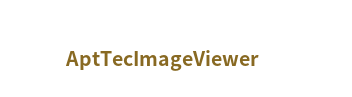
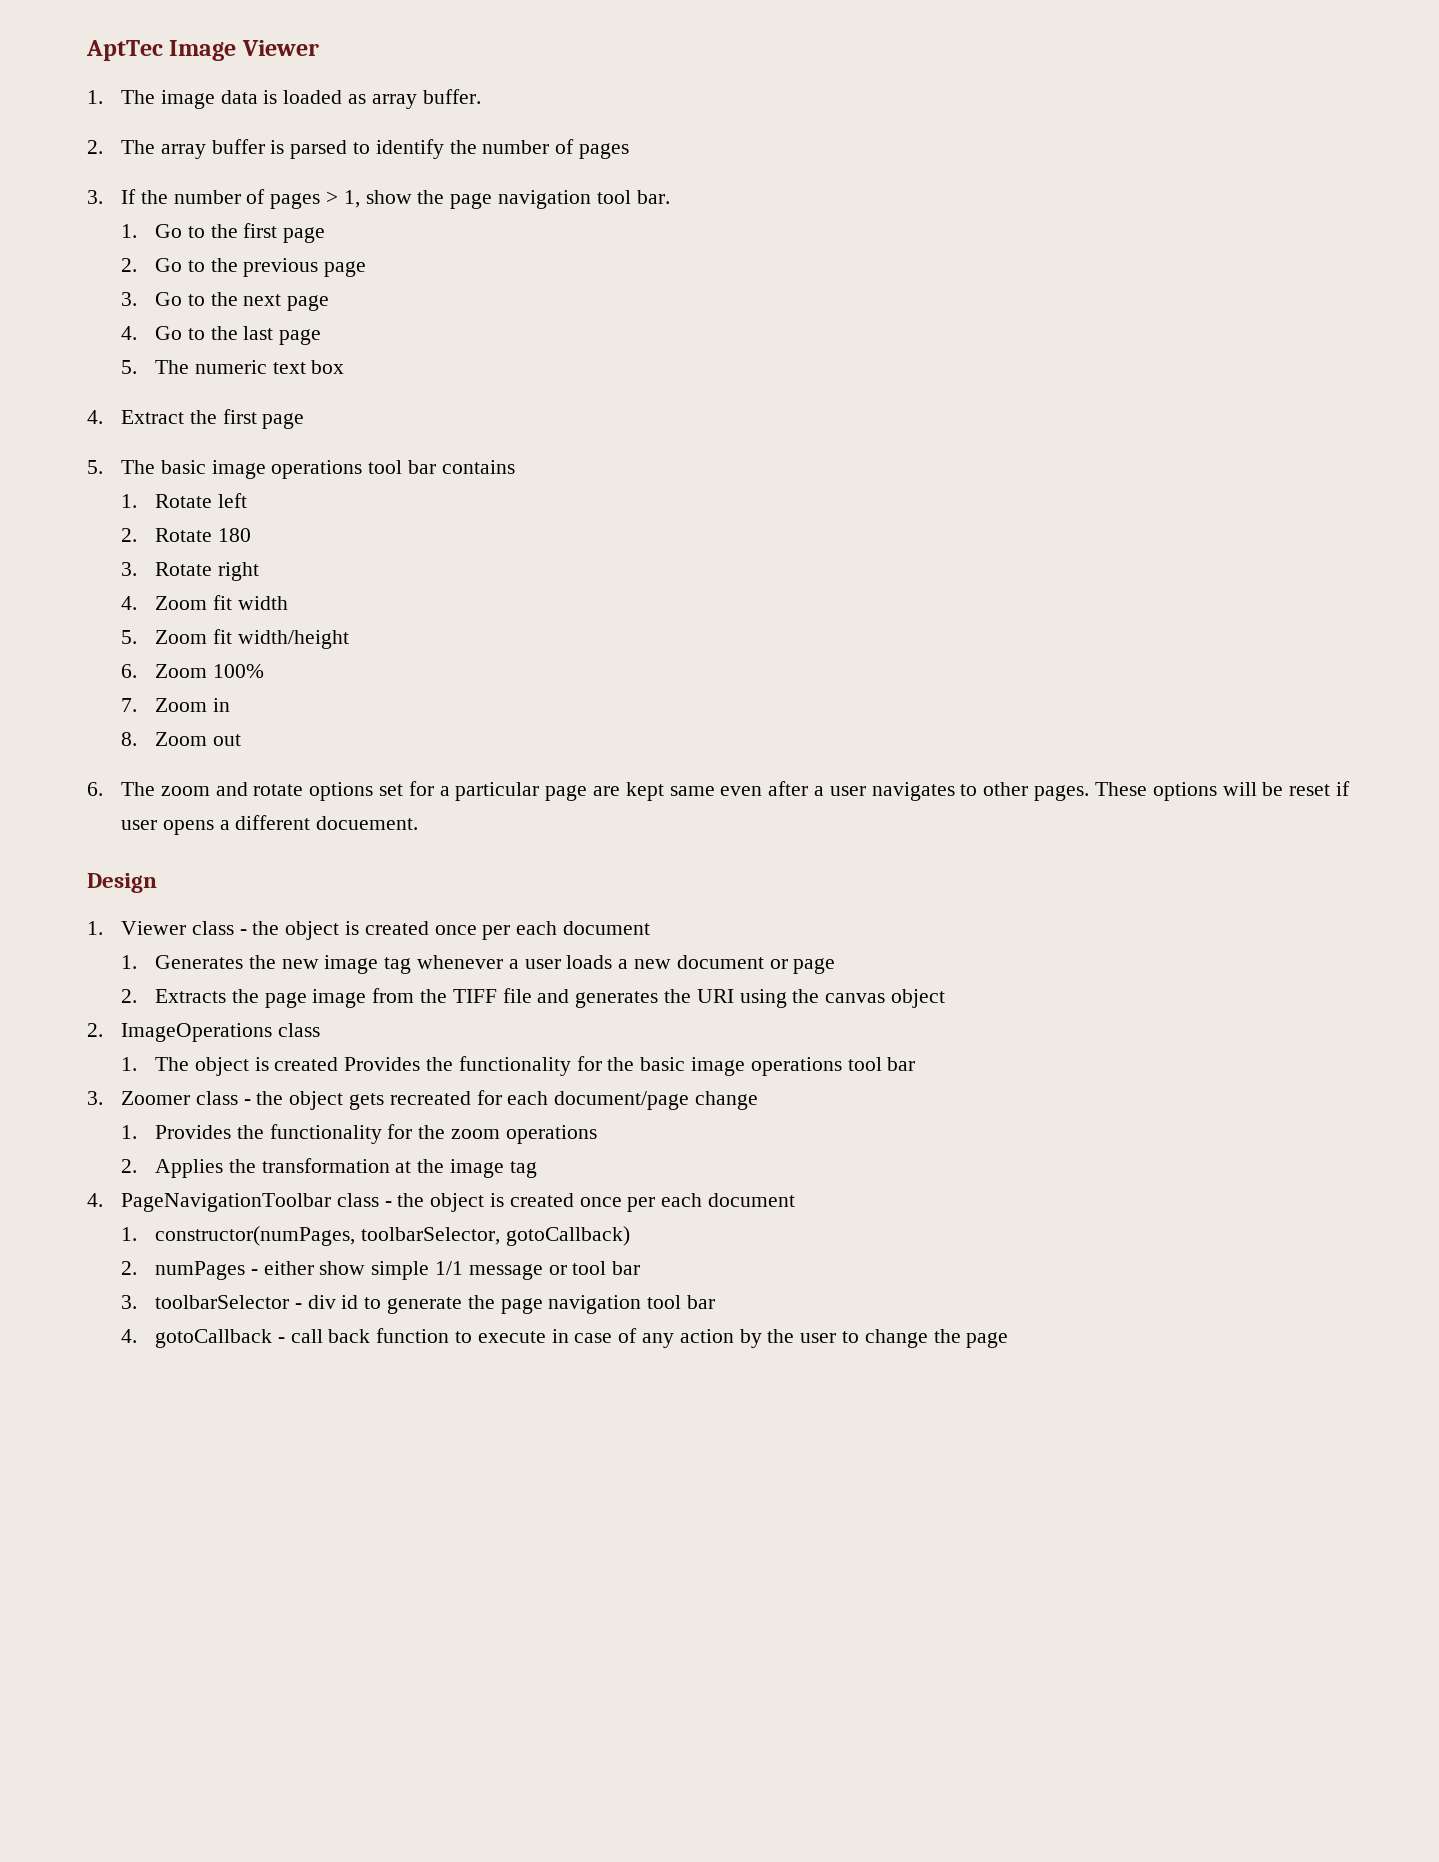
[65,50,259,71] AptTecImageViewer -> [86,40,319,61] [87,89,481,109] [87,139,630,159] [87,189,670,209] [120,223,326,243] [120,258,367,277] [120,292,330,311] [120,326,322,345] [120,360,345,374] [87,409,305,429] [87,460,515,479] [120,493,247,508] [120,528,251,542] [120,562,259,581] [120,595,288,610] [120,629,349,649] [120,664,264,678] [120,698,230,712] [120,732,241,746] [87,781,1350,801] [120,815,419,835] [87,873,157,893] [87,921,651,940] [120,955,836,974] [120,988,946,1008] [87,1023,320,1042] [120,1056,916,1076] [87,1090,759,1110] [120,1124,597,1144] [120,1158,537,1178] [87,1193,796,1212] [120,1226,630,1246] [120,1261,641,1280] [120,1295,716,1314] [120,1328,1009,1348] AptTec Image Viewer // 1. The image data is loaded as array buffer. // 2. The array buffer is parsed to identify the number of pages // 3. If the number of pages > 1, show the page navigation tool bar. // 1. Go to the first page // 2. Go to the previous page // 3. Go to the next page // 4. Go to the last page // 5. The numeric text box // 4. Extract the first page // 5. The basic image operations tool bar contains // 1. Rotate left // 2. Rotate 180 // 3. Rotate right // 4. Zoom fit width // 5. Zoom fit width/height // 6. Zoom 100% // 7. Zoom in // 8. Zoom out // 6. The zoom and rotate options set for a particular page are kept same even after a user navigates to other pages. These options will be reset if user opens a different docuement. // Design // 1. Viewer class - the object is created once per each document // 1. Generates the new image tag whenever a user loads a new document or page // 2. Extracts the page image from the TIFF file and generates the URI using the canvas object // 2. ImageOperations class // 1. The object is created Provides the functionality for the basic image operations tool bar // 3. Zoomer class - the object gets recreated for each document/page change // 1. Provides the functionality for the zoom operations // 2. Applies the transformation at the image tag // 4. PageNavigationToolbar class - the object is created once per each document // 1. constructor(numPages, toolbarSelector, gotoCallback) // 2. numPages - either show simple 1/1 message or tool bar // 3. toolbarSelector - div id to generate the page navigation tool bar // 4. gotoCallback - call back function to execute in case of any action by the user to change the page

